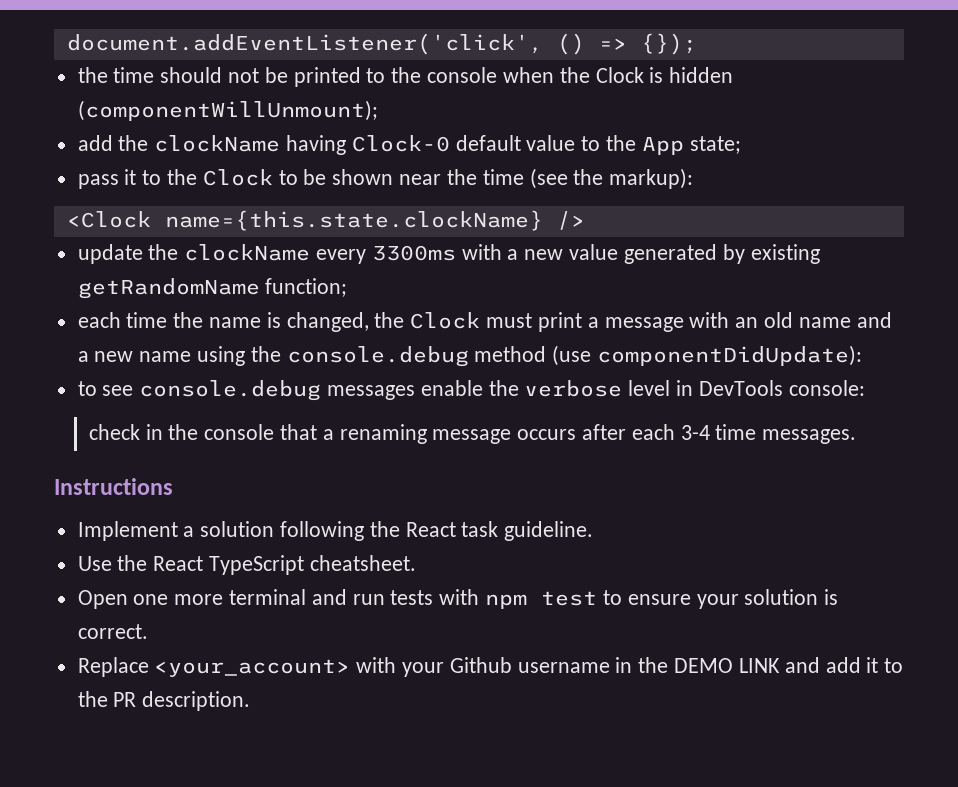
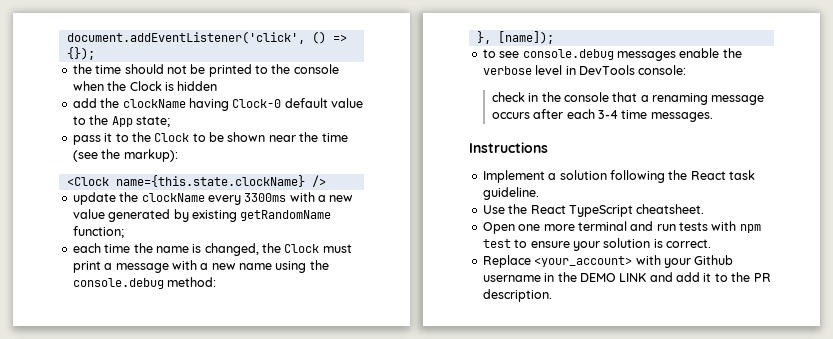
[77,100,378,121] (componentWillUnmount); -> (218, 86) none
[735,312,892,328] an old name and -> (197, 265) none
[474,345,863,366] method (use componentDidUpdate): -> [167,277,217,287] [476,31,554,44] method: // }, [name]);

